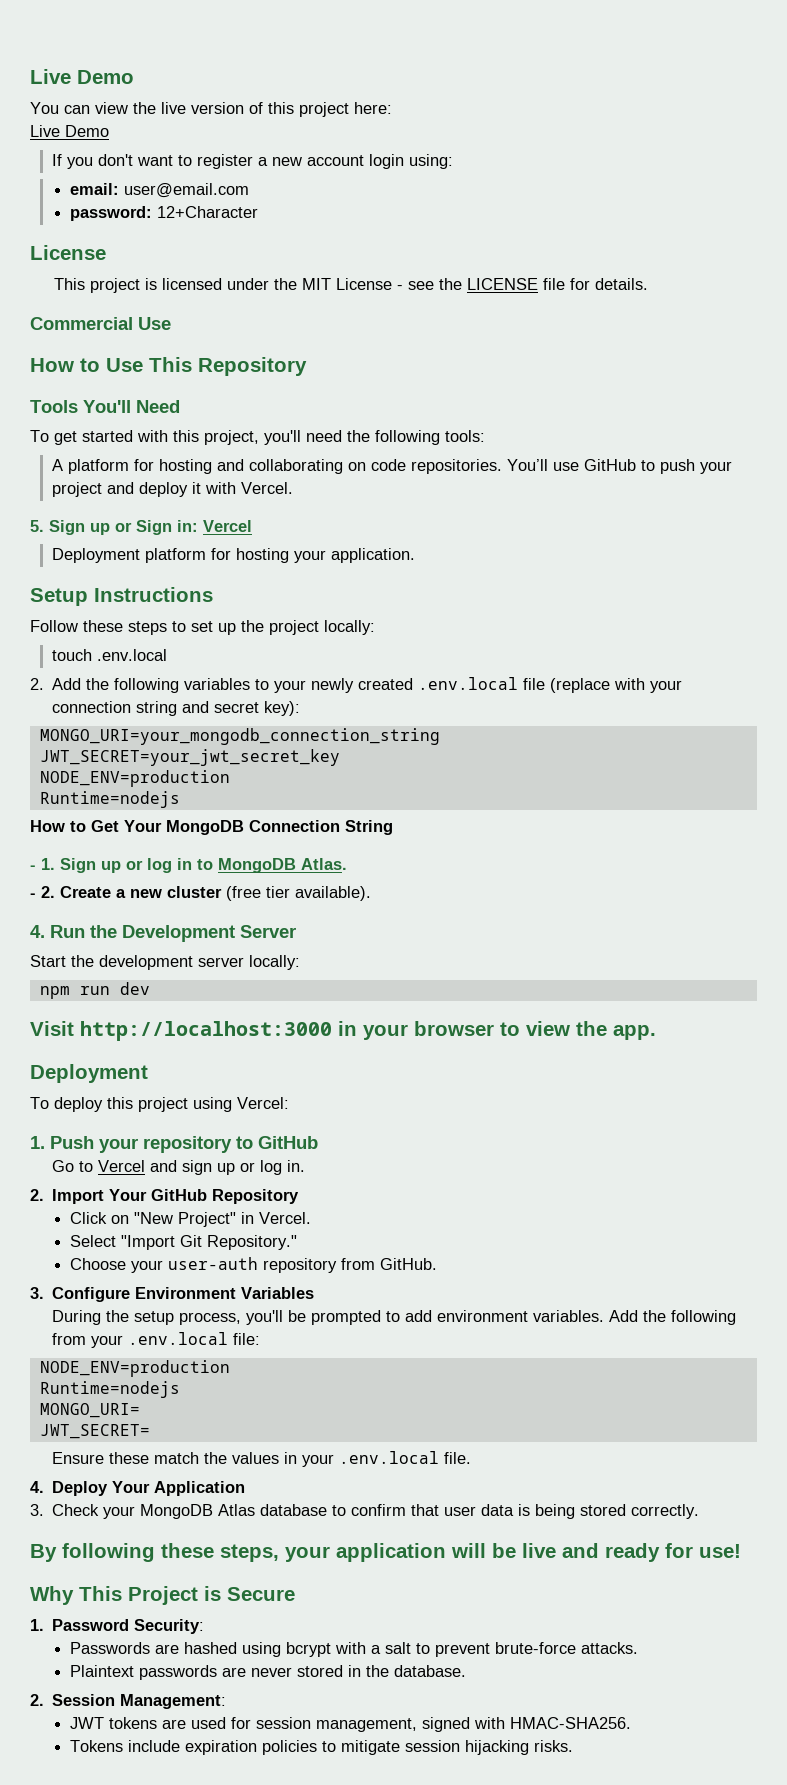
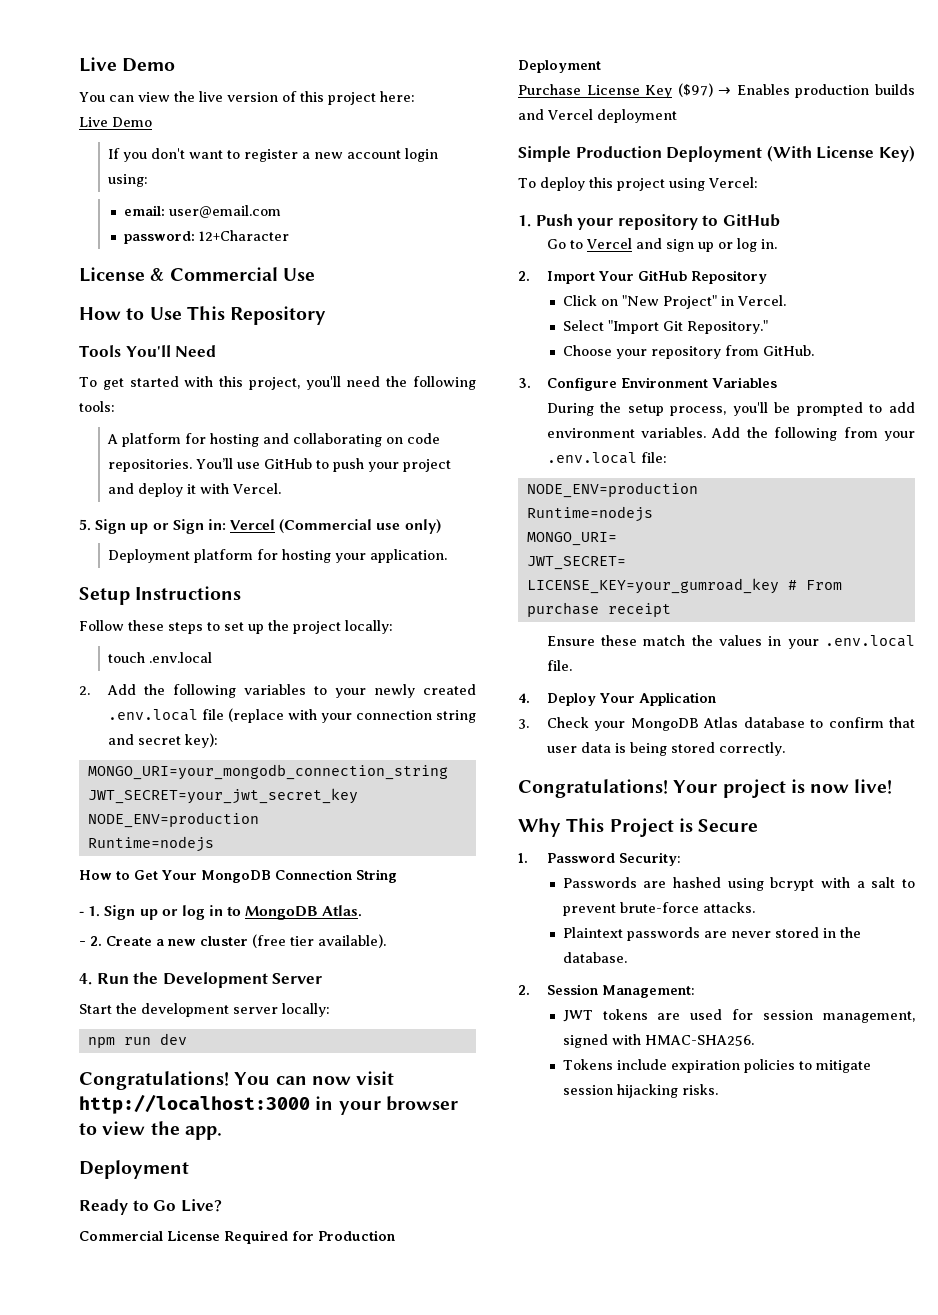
[54,278,649,293] // This project is licensed under the MIT License - see the LICENSE file for details. // -> [150,268,165,281] &
(252, 526) none -> [279,519,441,534] (Commercial use only)
[30,1021,74,1036] Visit -> [79,1071,395,1090] Congratulations! You can now visit
(148, 1073) none -> [79,1199,222,1215] [79,1230,395,1244] [518,60,601,73] [518,83,915,98] [518,109,677,123] [518,145,915,162] // Ready to Go Live? // Commercial License Required for Production Deployment // Purchase License Key ($97) → Enables production builds and Vercel deployment // Simple Production Deployment (With License Key)
[167,1257,258,1270] user-auth -> (647, 354) none
(150, 1431) none -> [526,578,842,594] [526,602,671,617] // LICENSE_KEY=your_gumroad_key # From purchase receipt
[30,1543,741,1562] By following these steps, your application will be live and ready for use! -> [518,779,893,798] Congratulations! Your project is now live!

